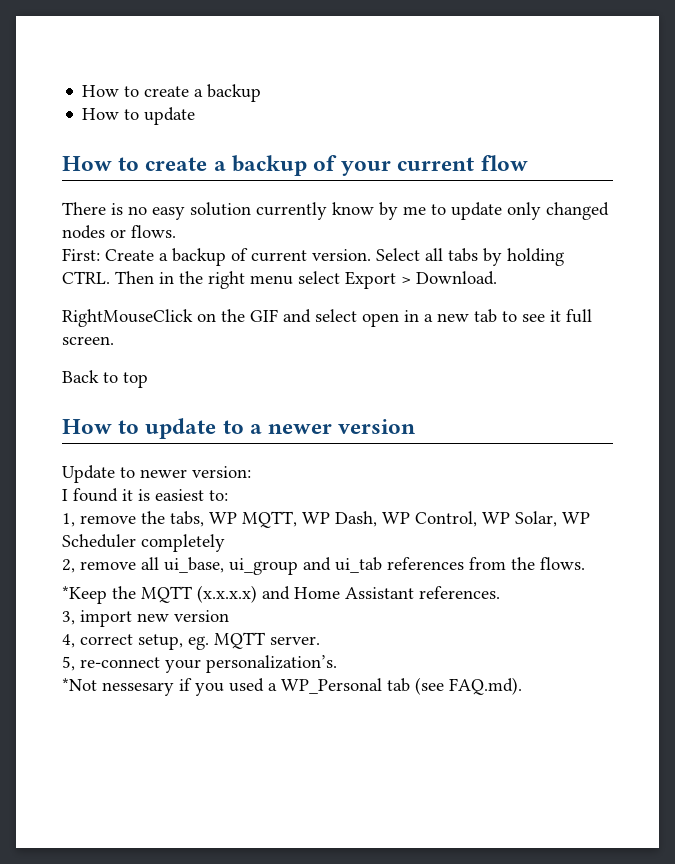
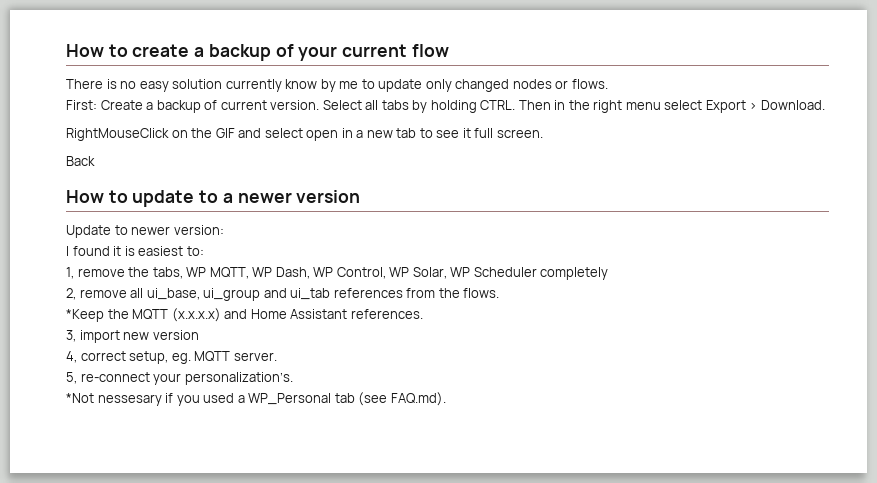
[82,84,262,102] [82,107,196,125] [62,155,307,176] How to create a backup // How to update // How to create a backup -> [66,44,271,61] How to create a backup
[103,372,148,388] to top -> (95, 161) none

